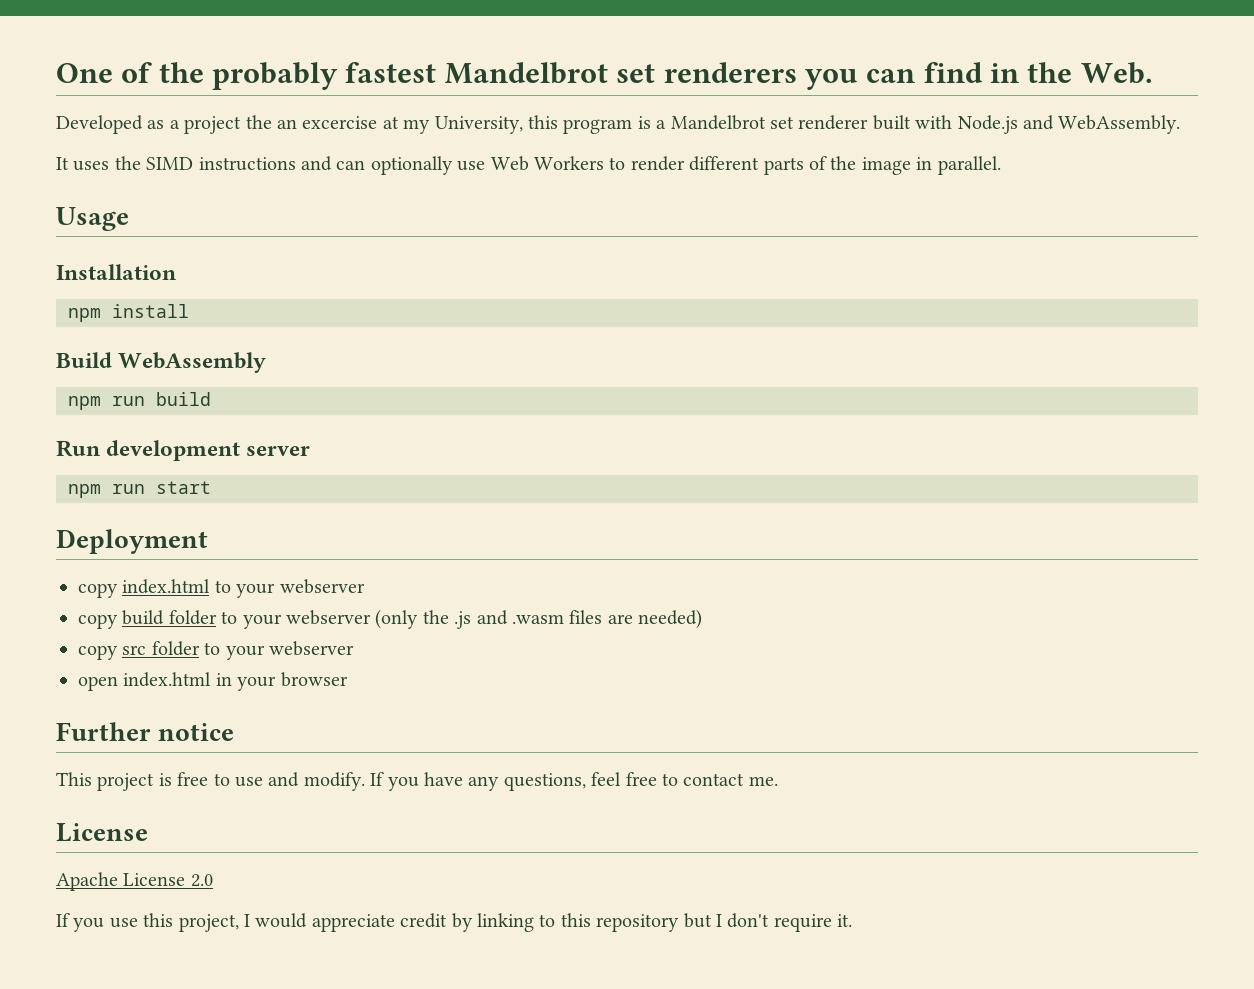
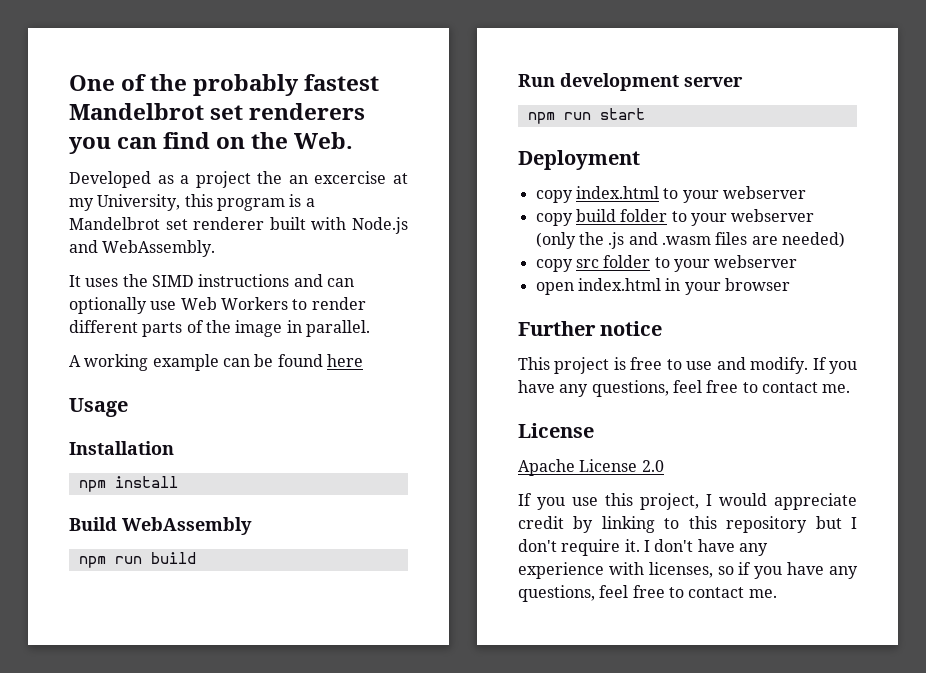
[990,63,1020,83] in -> [216,137,246,149] on
(1001, 165) none -> [69,354,363,371] // A working example can be found here
(853, 920) none -> [643,539,768,556] [518,562,858,579] [518,585,777,602] I don't have any experience with licenses, so if you have any questions, feel free to contact me.

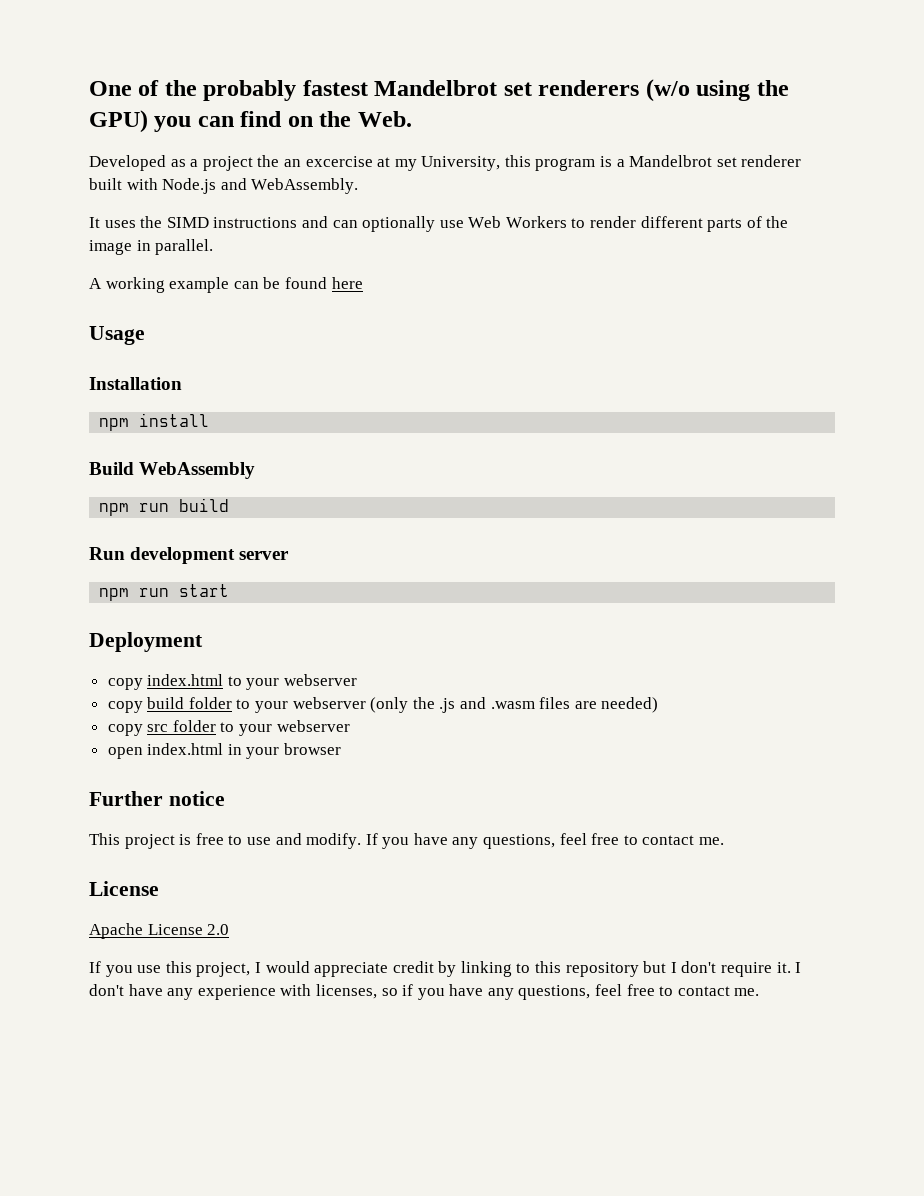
(366, 111) none -> [645,79,789,102] [89,110,148,133] (w/o using the GPU)

